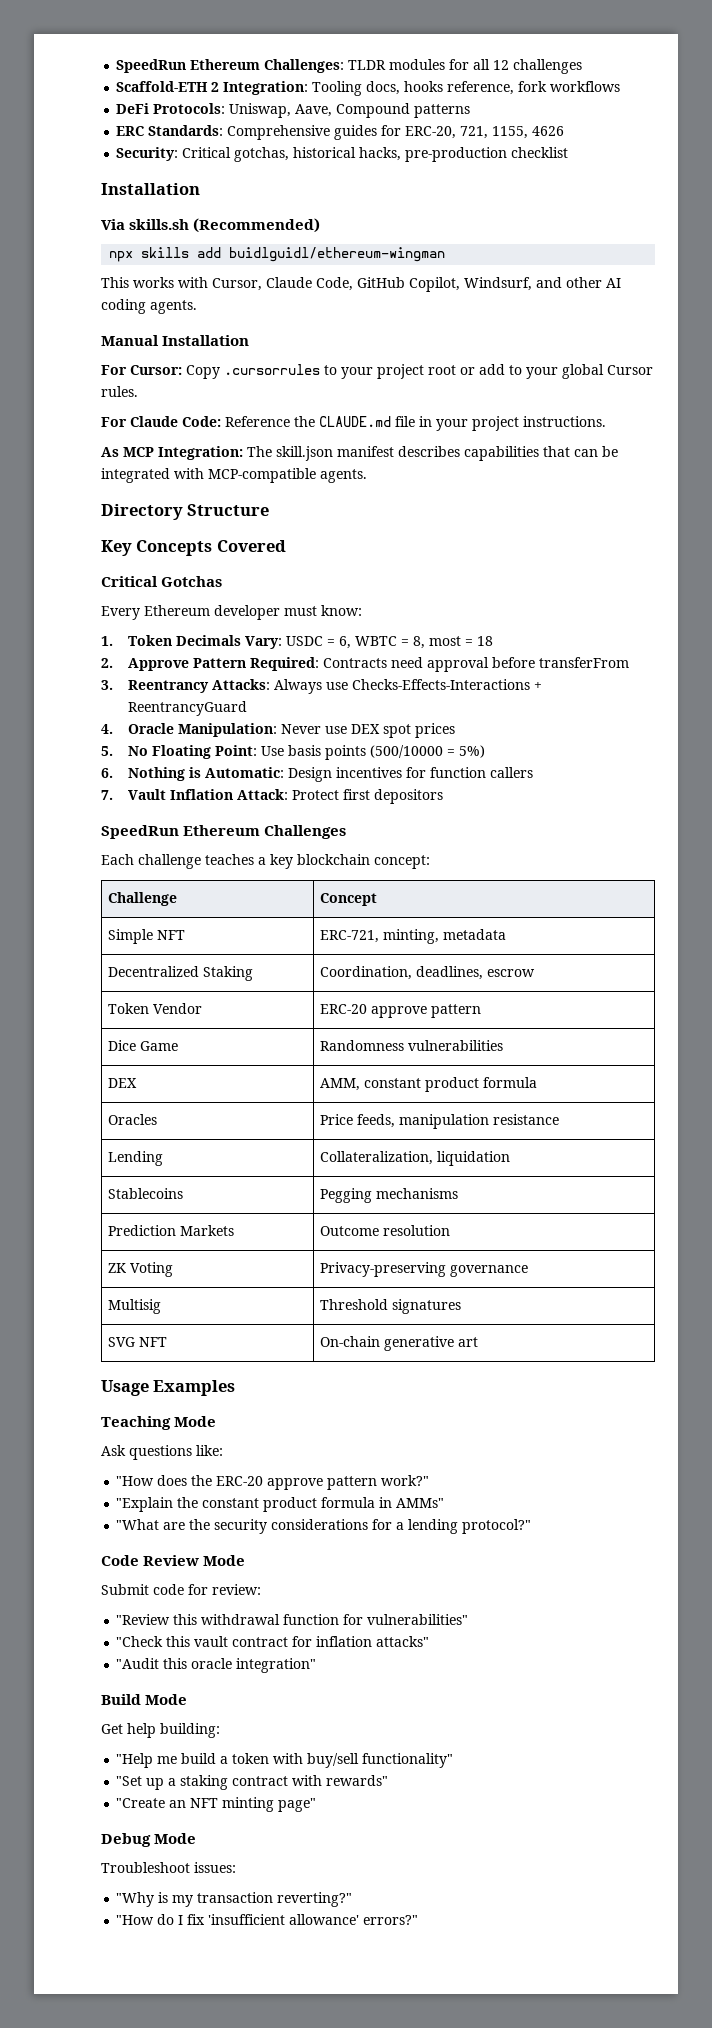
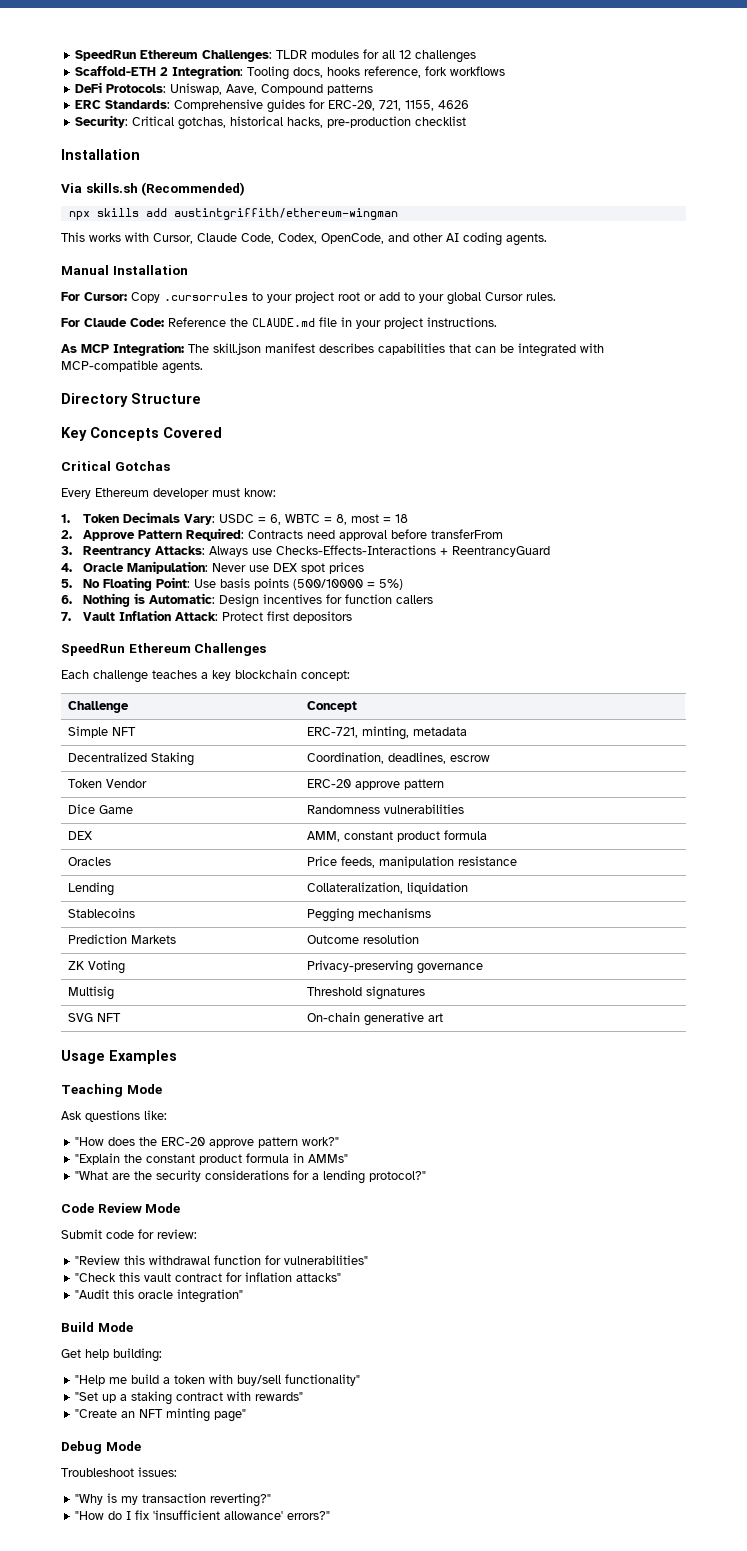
[229,247,446,262] buidlguidl/ethereum-wingman -> [173,208,398,220] austintgriffith/ethereum-wingman
[357,277,532,292] GitHub Copilot, Windsurf, -> [278,233,384,244] Codex, OpenCode,

